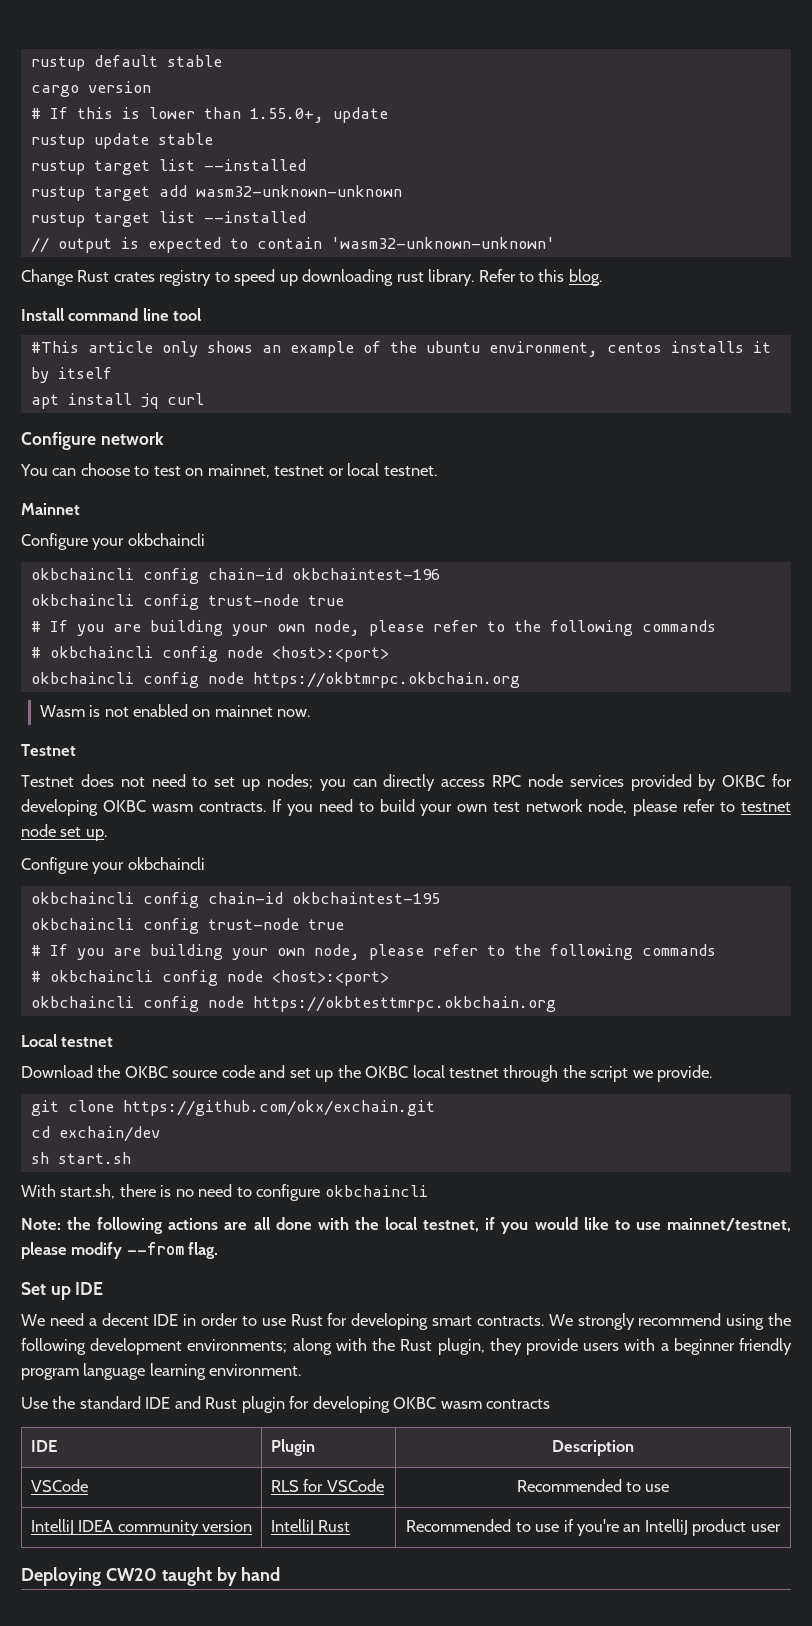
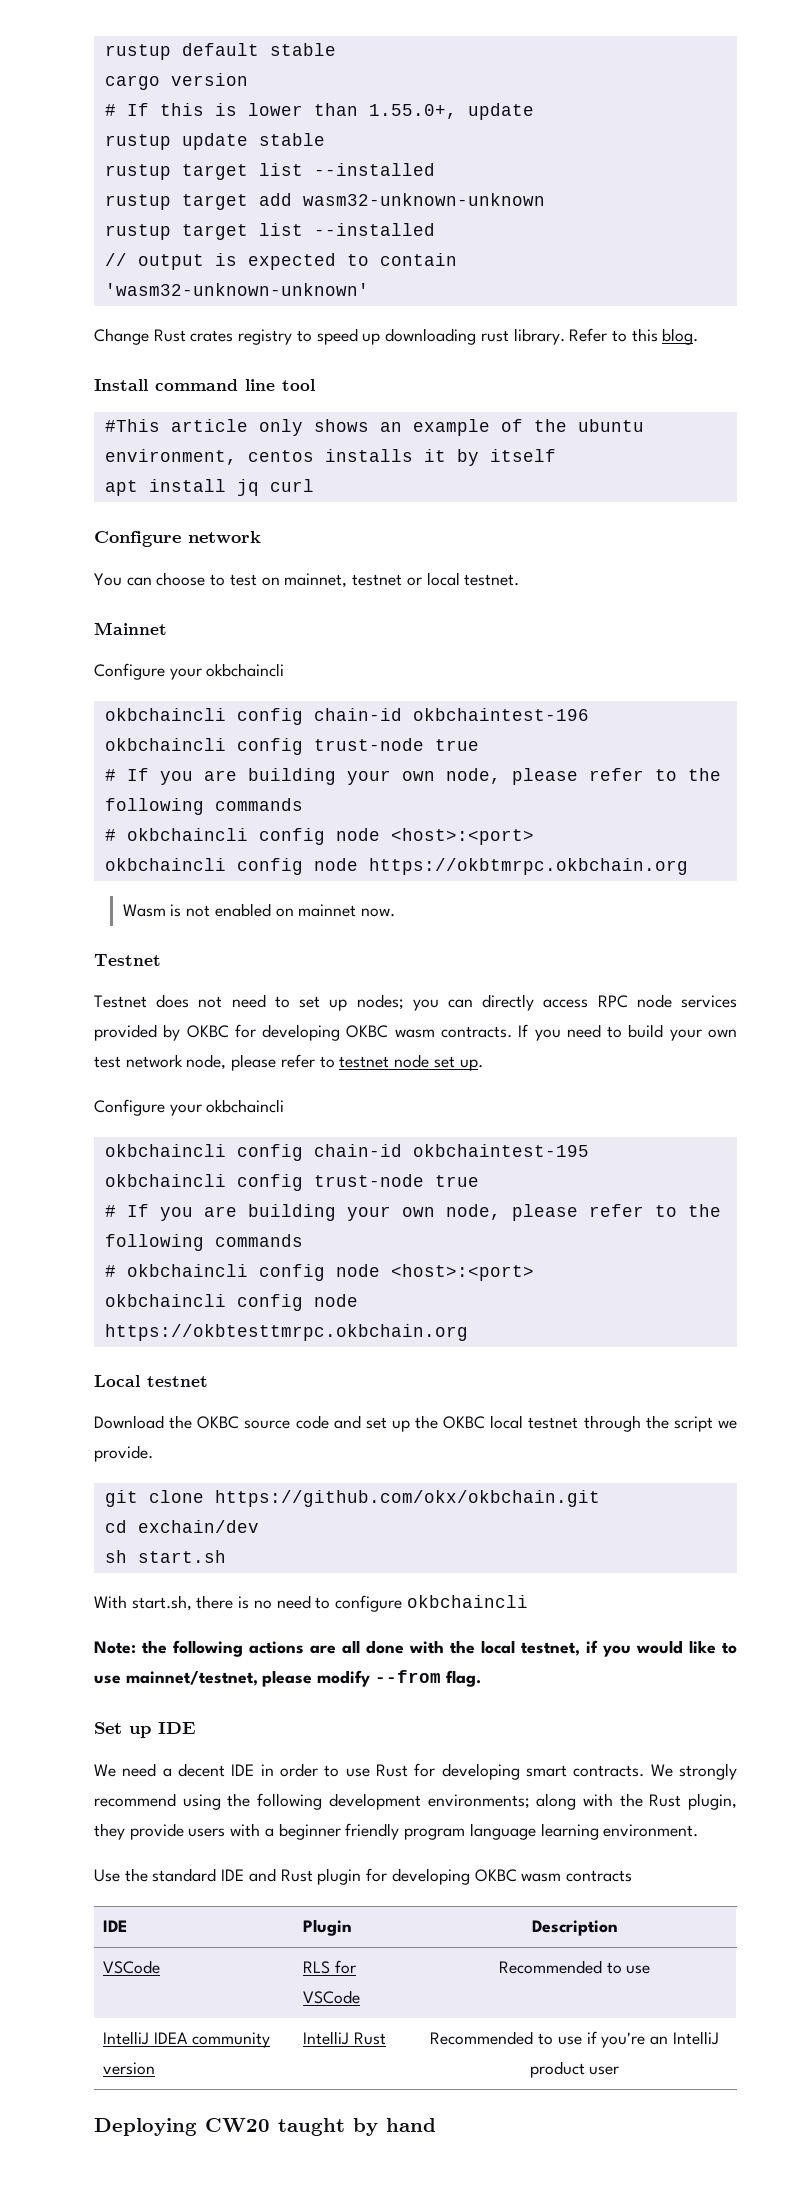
[122,1100,435,1116] https://github.com/okx/exchain.git -> [214,1490,600,1507] https://github.com/okx/okbchain.git

